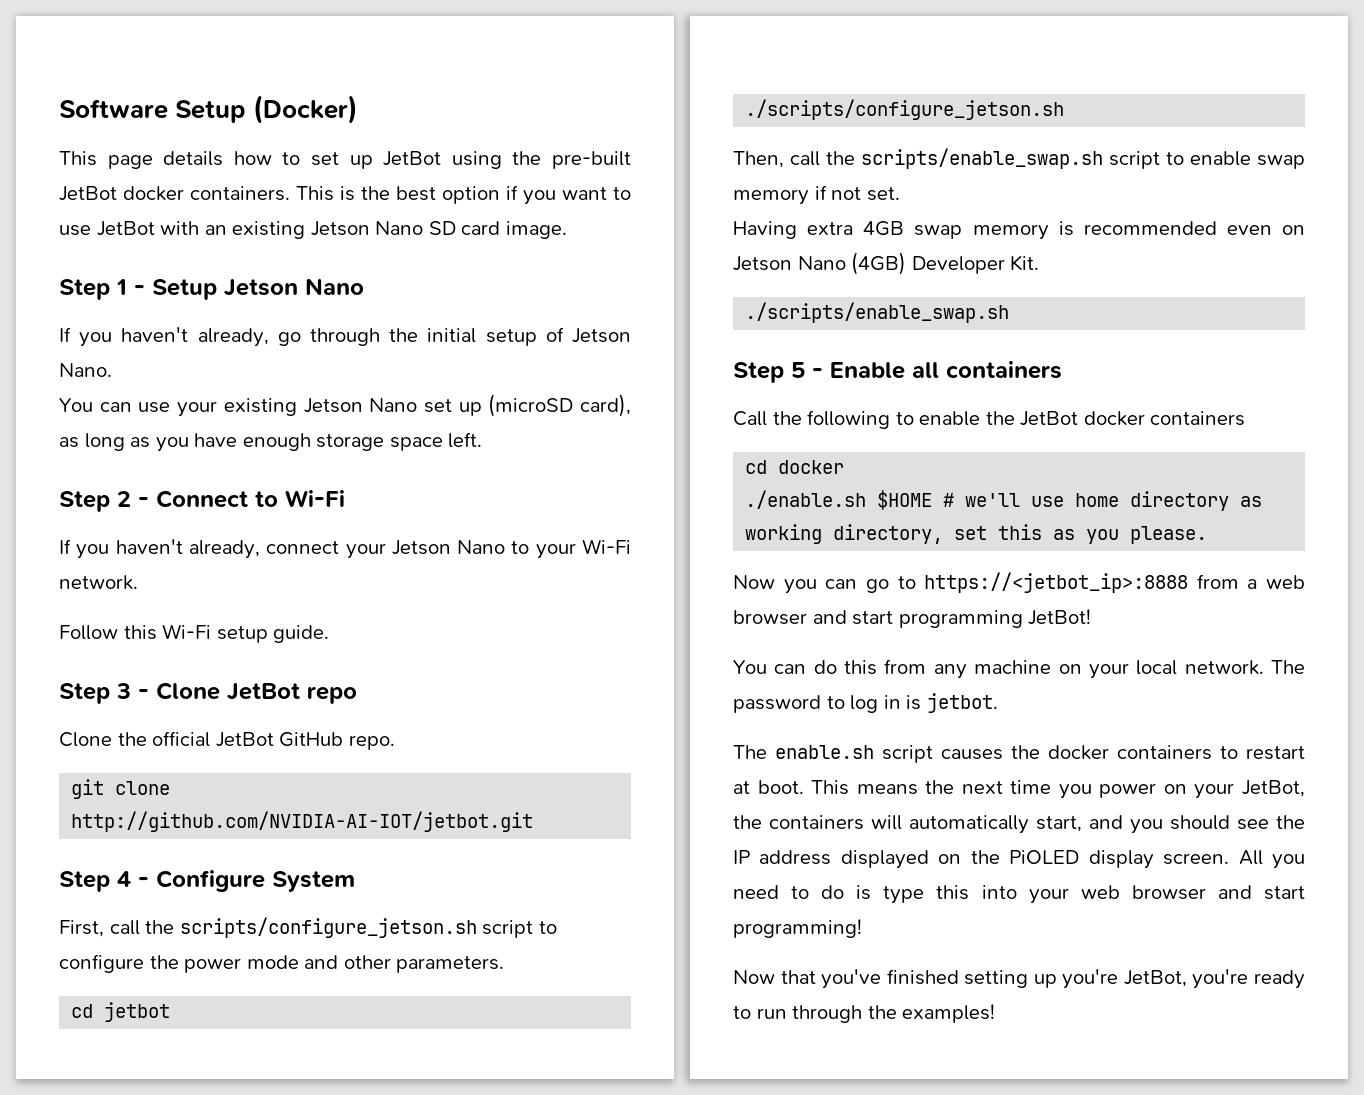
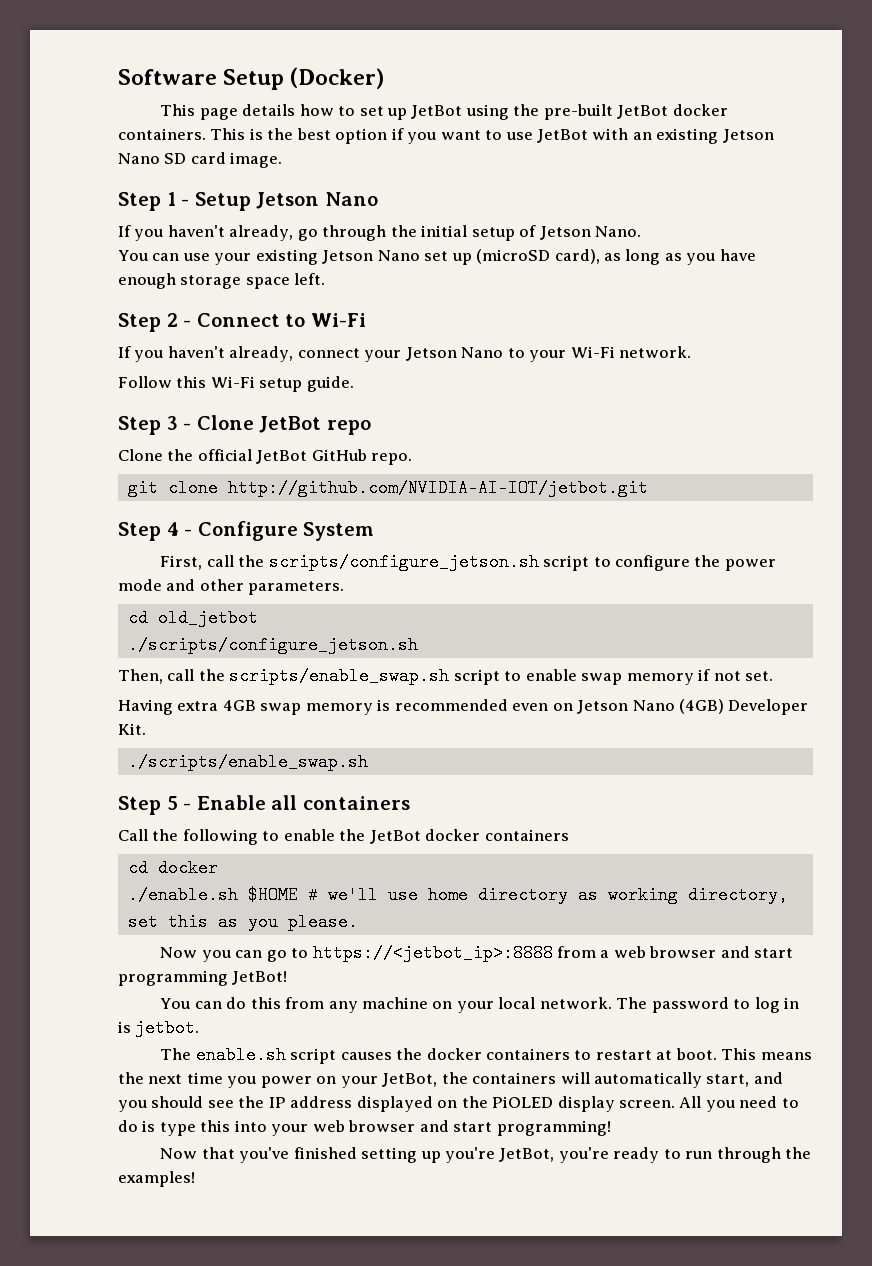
[104,1002,171,1022] jetbot -> [157,609,258,627] old_jetbot

